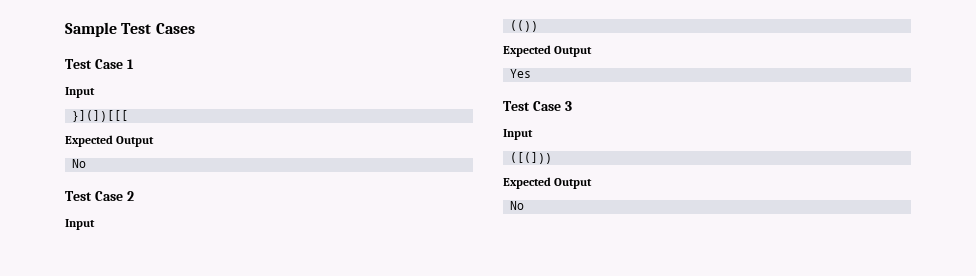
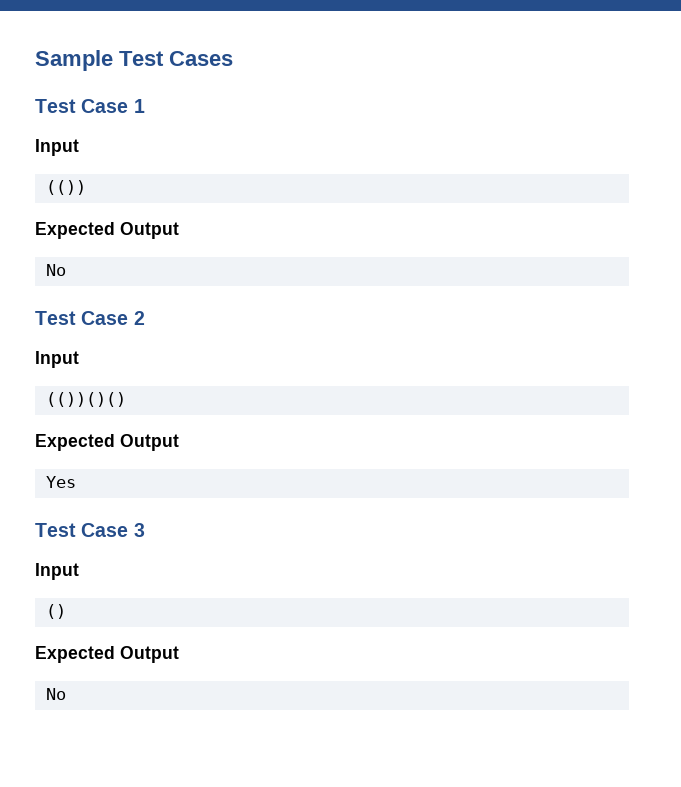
[72,110,129,122] }](])[[[ -> [45,180,86,195] (())
[510,20,539,32] (()) -> [45,392,126,407] (())()()
[510,152,553,164] ([(])) -> [45,604,66,619] ()

